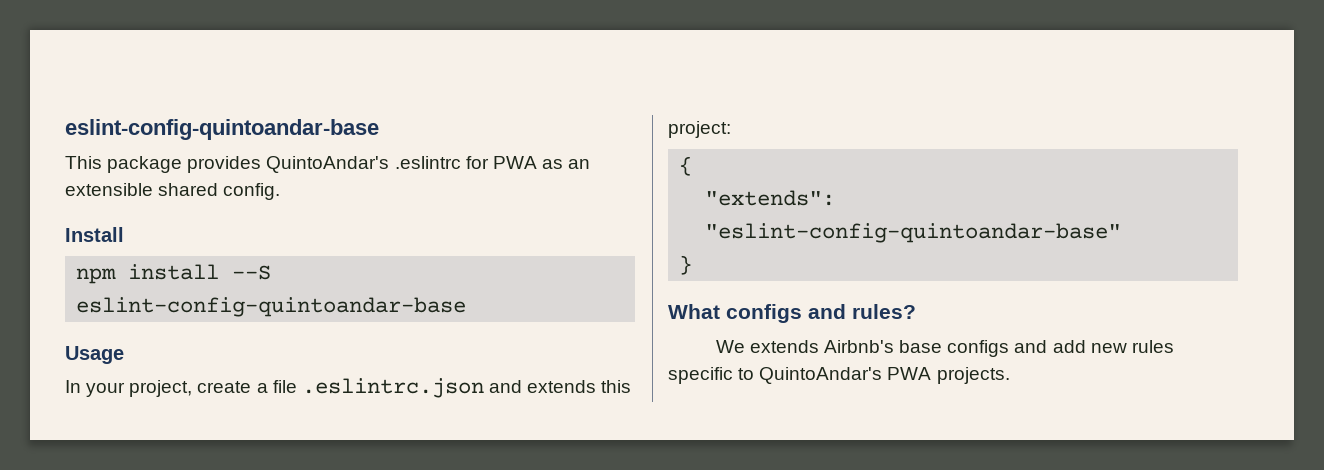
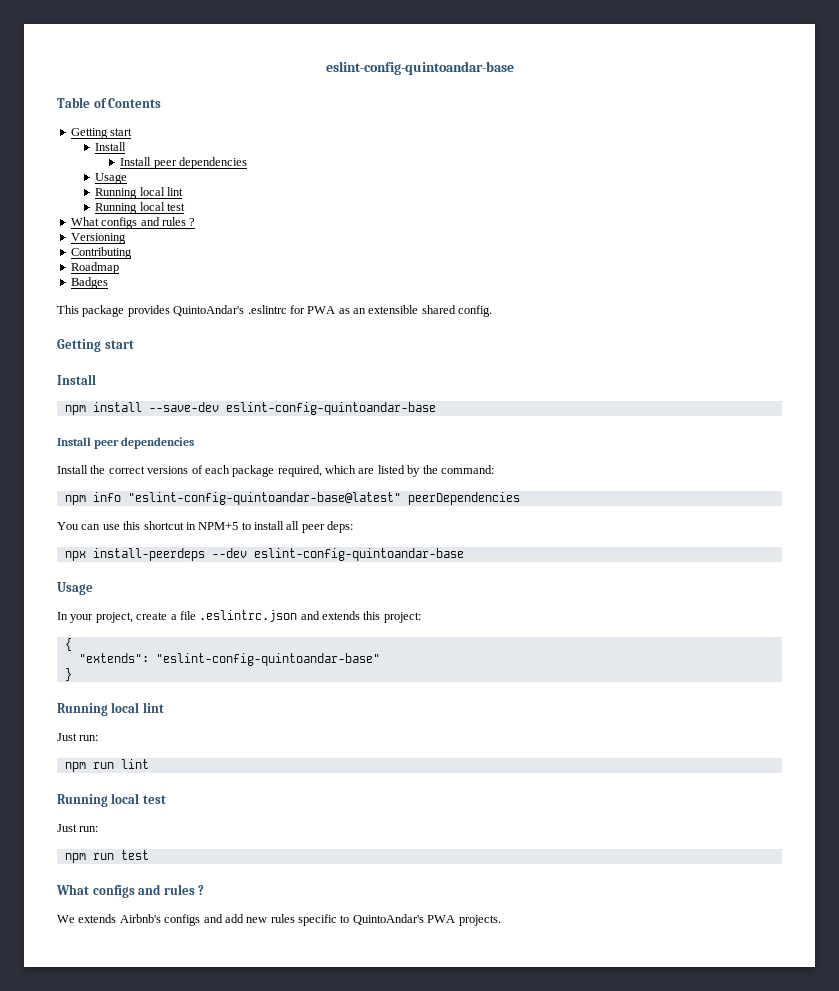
[65,119,379,140] eslint-config-quintoandar-base -> [325,61,514,75] [57,97,162,108] [70,128,133,139] [95,142,127,151] [120,157,247,169] [95,173,128,184] [95,187,184,199] [95,202,186,214] [70,217,196,229] [70,233,126,244] [70,247,132,259] [70,262,119,274] [70,277,108,289] eslint-config-quintoandar-base // Table of Contents // Getting start // Install // Install peer dependencies // Usage // Running local lint // Running local test // What configs and rules ? // Versioning // Contributing // Roadmap // Badges
(281, 191) none -> [57,339,134,352] // Getting start
[232,265,272,280] --S -> [148,402,436,415] [57,437,195,449] [57,465,494,477] [64,492,520,505] [57,521,354,533] [64,548,247,561] --save-dev eslint-config-quintoandar-base // Install peer dependencies // Install the correct versions of each package required, which are listed by the command: // npm info "eslint-config-quintoandar-base@latest" peerDependencies // You can use this shortcut in NPM+5 to install all peer deps: // npx install-peerdeps --dev
[668,304,916,323] // What configs and rules? -> [57,702,164,716] [57,733,99,741] [64,759,149,772] [57,793,166,807] [57,824,99,832] [64,850,149,863] [56,884,205,898] // Running local lint // Just run: // npm run lint // Running local test // Just run: // npm run test // What configs and rules ?
[899,340,943,353] base -> (161, 918) none

